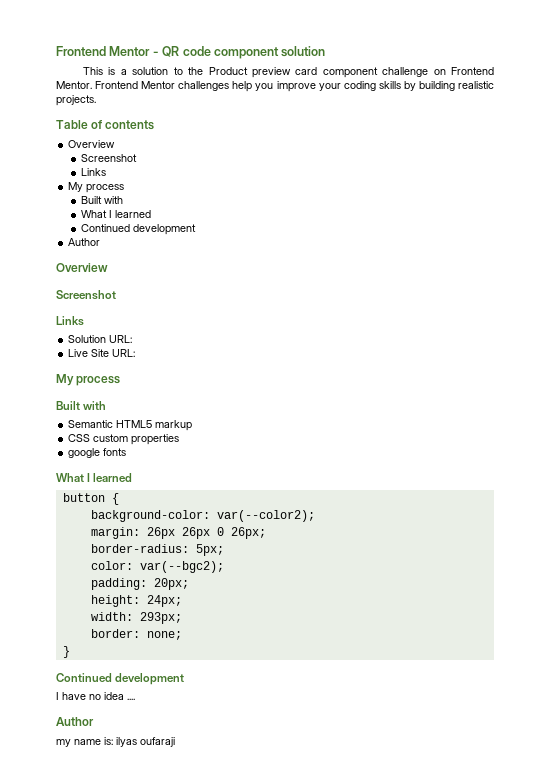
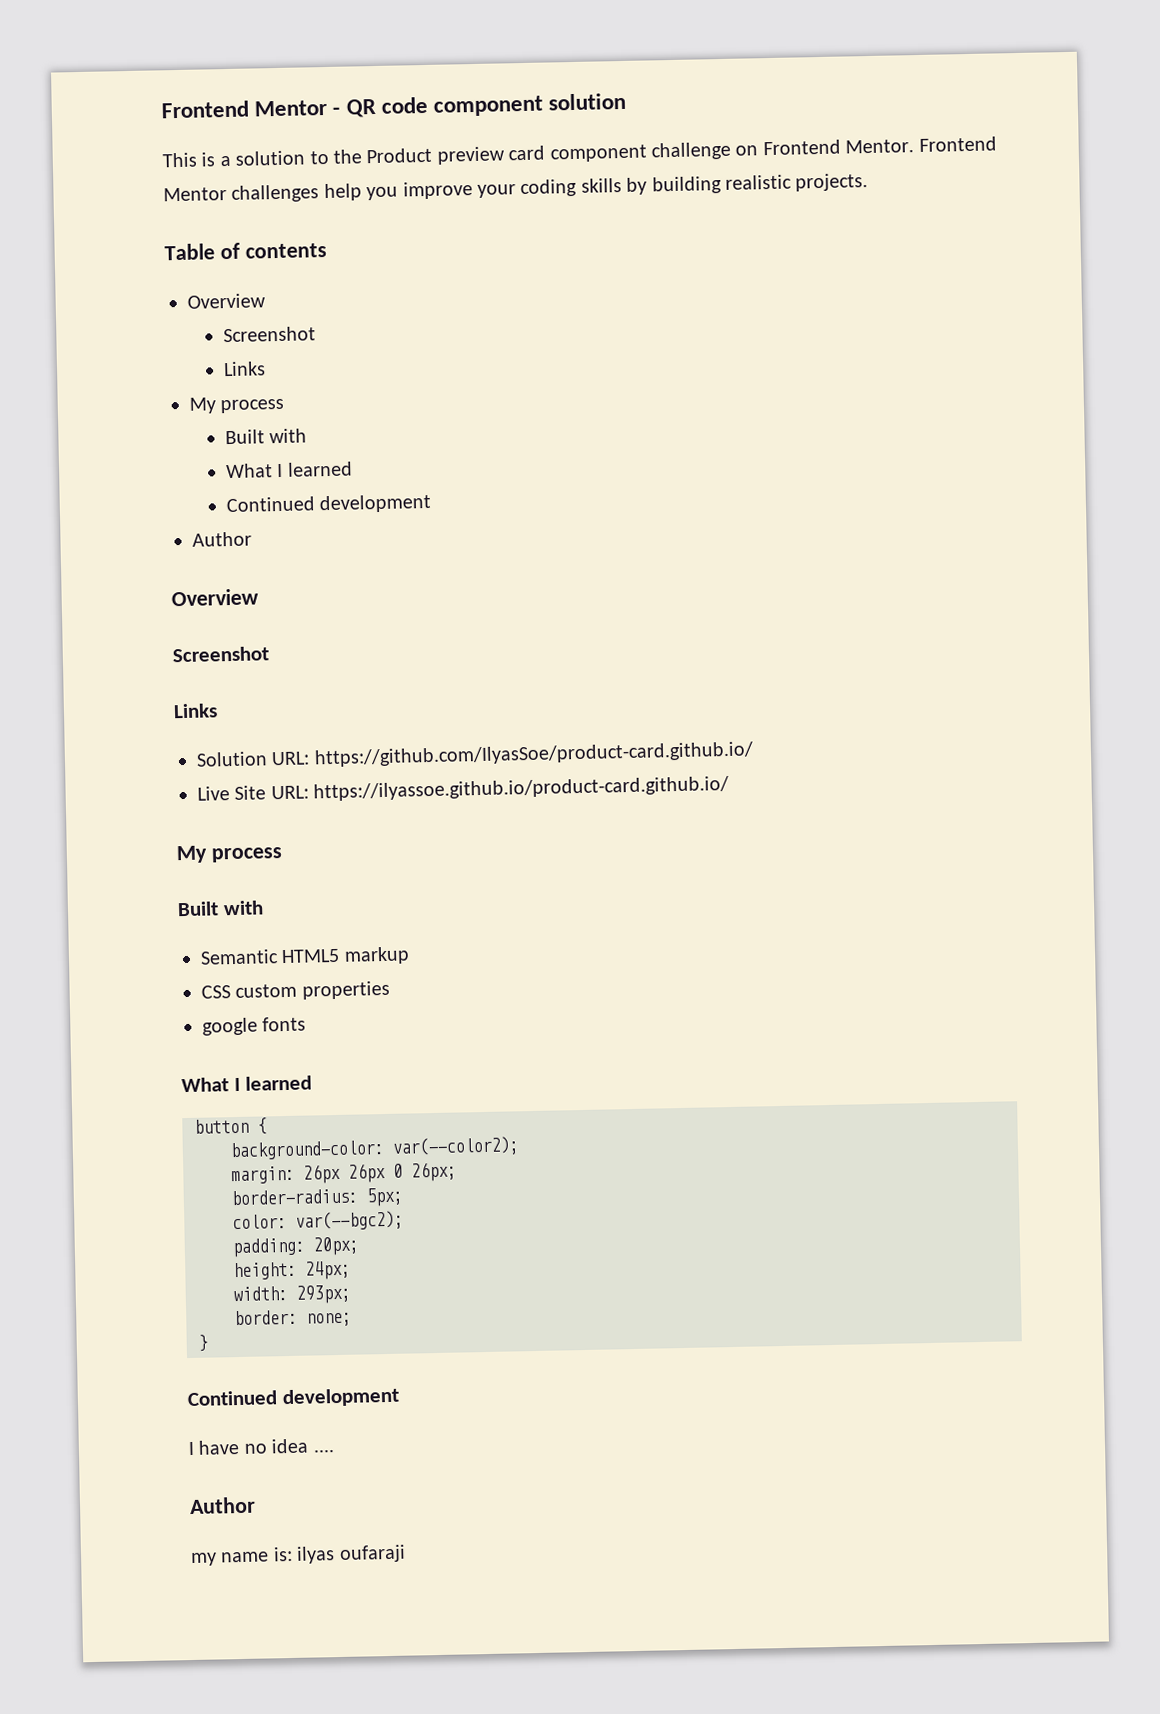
(133, 339) none -> [313,741,754,768] https://github.com/IlyasSoe/product-card.github.io/
(136, 353) none -> [313,775,730,802] https://ilyassoe.github.io/product-card.github.io/

